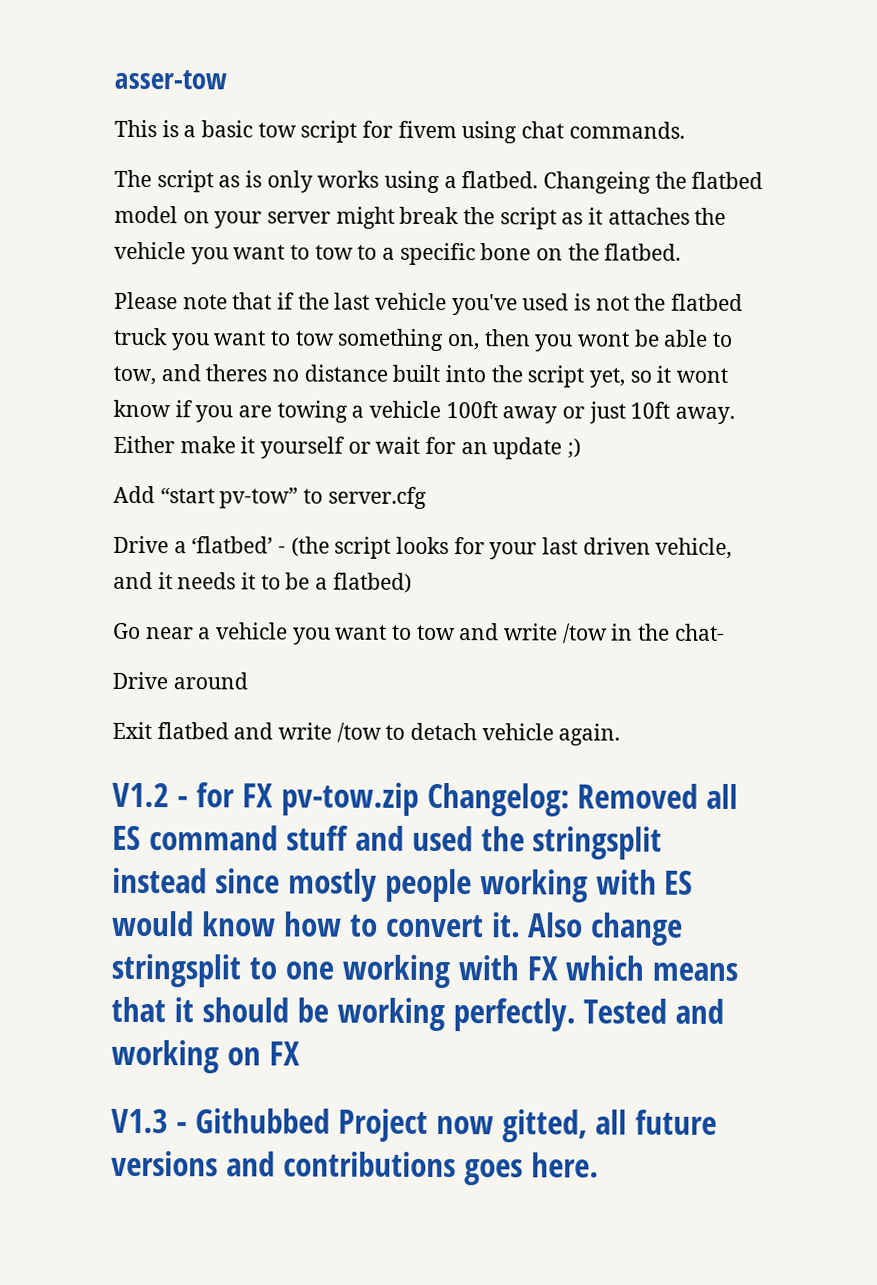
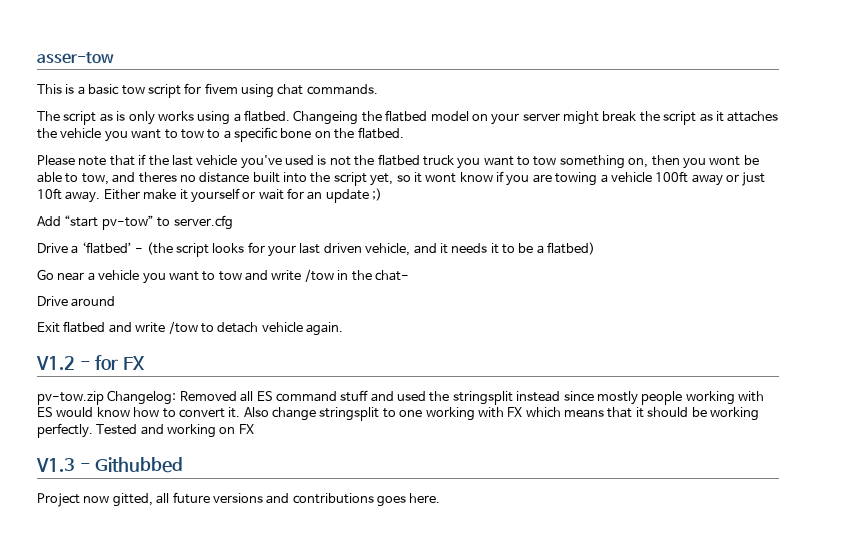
(273, 795) none -> (146, 363) //
(330, 1121) none -> (184, 465) //

